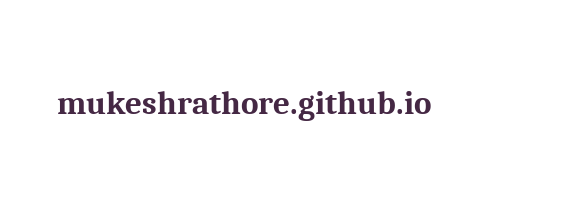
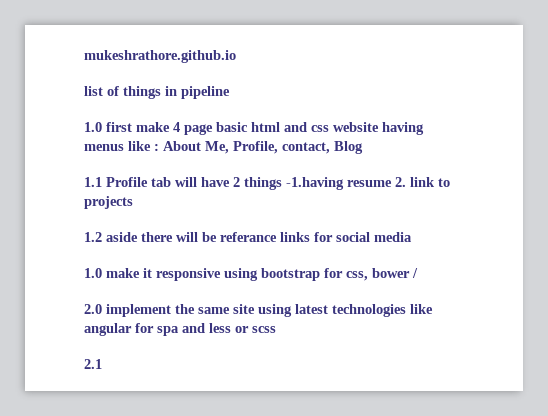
(431, 106) none -> [84,86,230,99] [84,122,424,135] [84,141,363,154] [84,177,450,190] [84,196,133,209] [84,232,412,242] [84,268,418,281] [84,304,433,317] [84,323,276,336] [84,359,102,369] // list of things in pipeline // 1.0 first make 4 page basic html and css website having menus like : About Me, Profile, contact, Blog // 1.1 Profile tab will have 2 things -1.having resume 2. link to projects // 1.2 aside there will be referance links for social media // 1.0 make it responsive using bootstrap for css, bower / // 2.0 implement the same site using latest technologies like angular for spa and less or scss // 2.1

